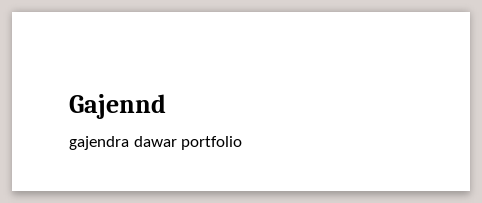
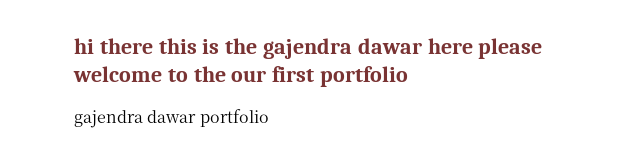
[69,94,166,119] Gajennd -> [74,38,543,59] [73,66,409,87] hi there this is the gajendra dawar here please welcome to the our first portfolio

